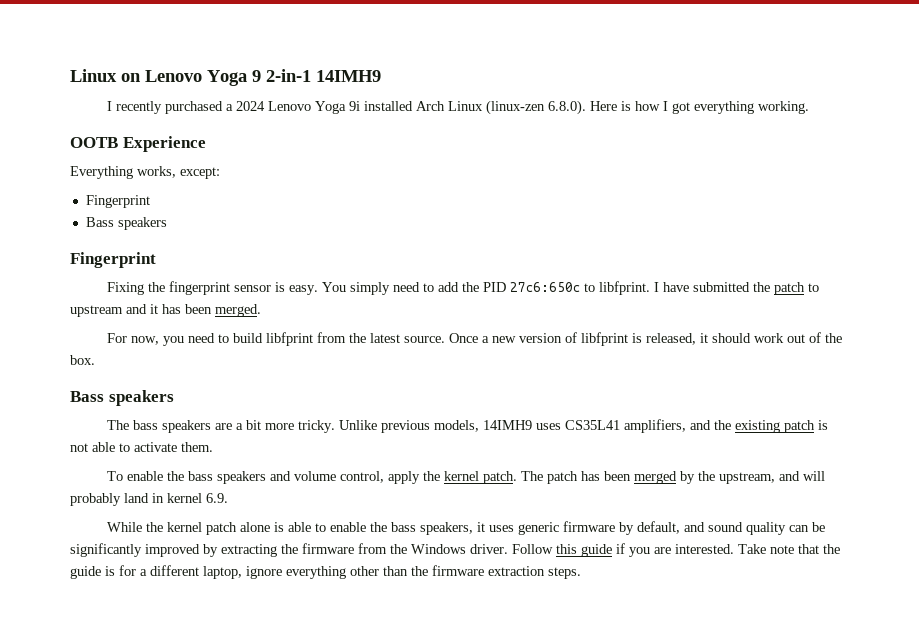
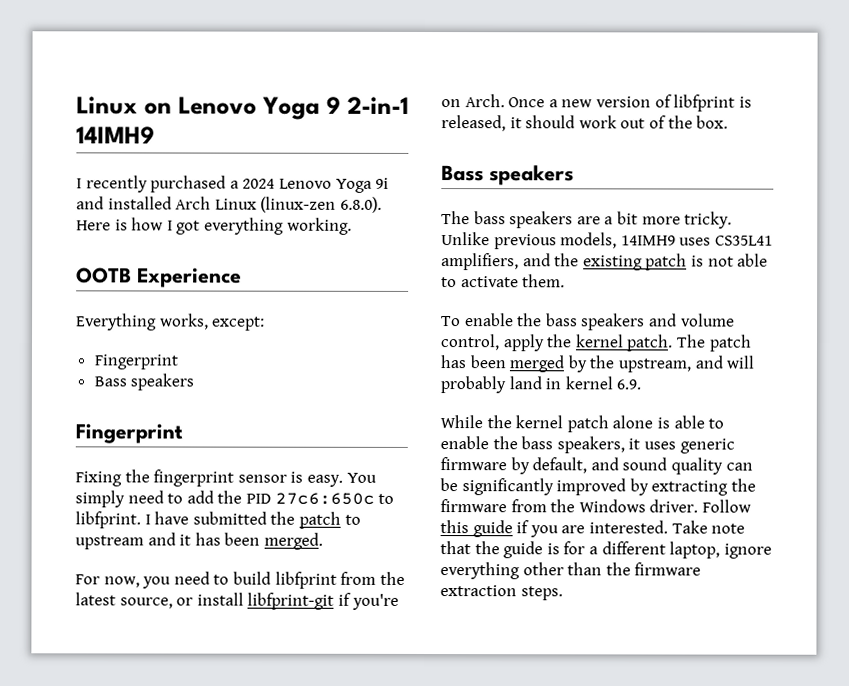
(360, 106) none -> [76,196,104,210] and
[403,336,445,343] source. -> [119,592,399,610] [441,94,505,108] source, or install libfprint-git if you're on Arch.

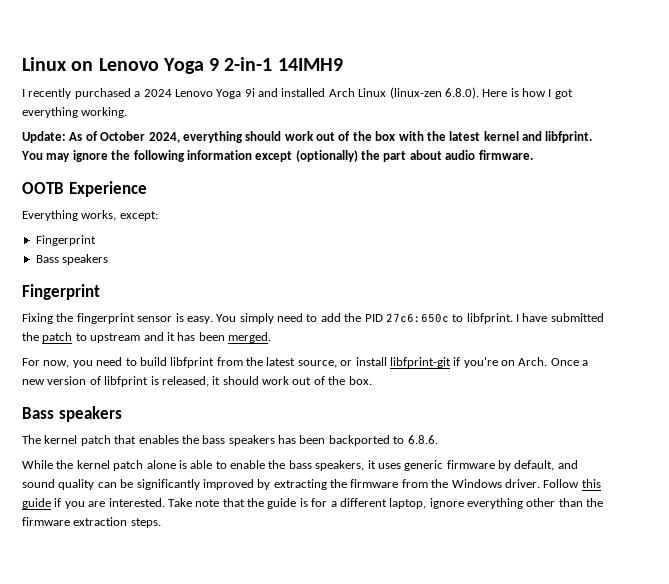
(352, 226) none -> [22,131,593,143] [21,150,533,162] // Update: As of October 2024, everything should work out of the box with the latest kernel and libfprint. You may ignore the following information except (optionally) the part about audio firmware.
[473,211,733,229] [441,232,773,250] [441,253,769,271] [441,274,566,288] [441,313,735,331] [440,334,752,352] [440,355,755,373] [440,376,642,394] bass speakers are a bit more tricky. Unlike previous models, 14IMH9 uses CS35L41 amplifiers, and the existing patch is not able to activate them. // To enable the bass speakers and volume control, apply the kernel patch. The patch has been merged by the upstream, and will probably land in kernel 6.9. -> [44,435,438,446] kernel patch that enables the bass speakers has been backported to 6.8.6.

